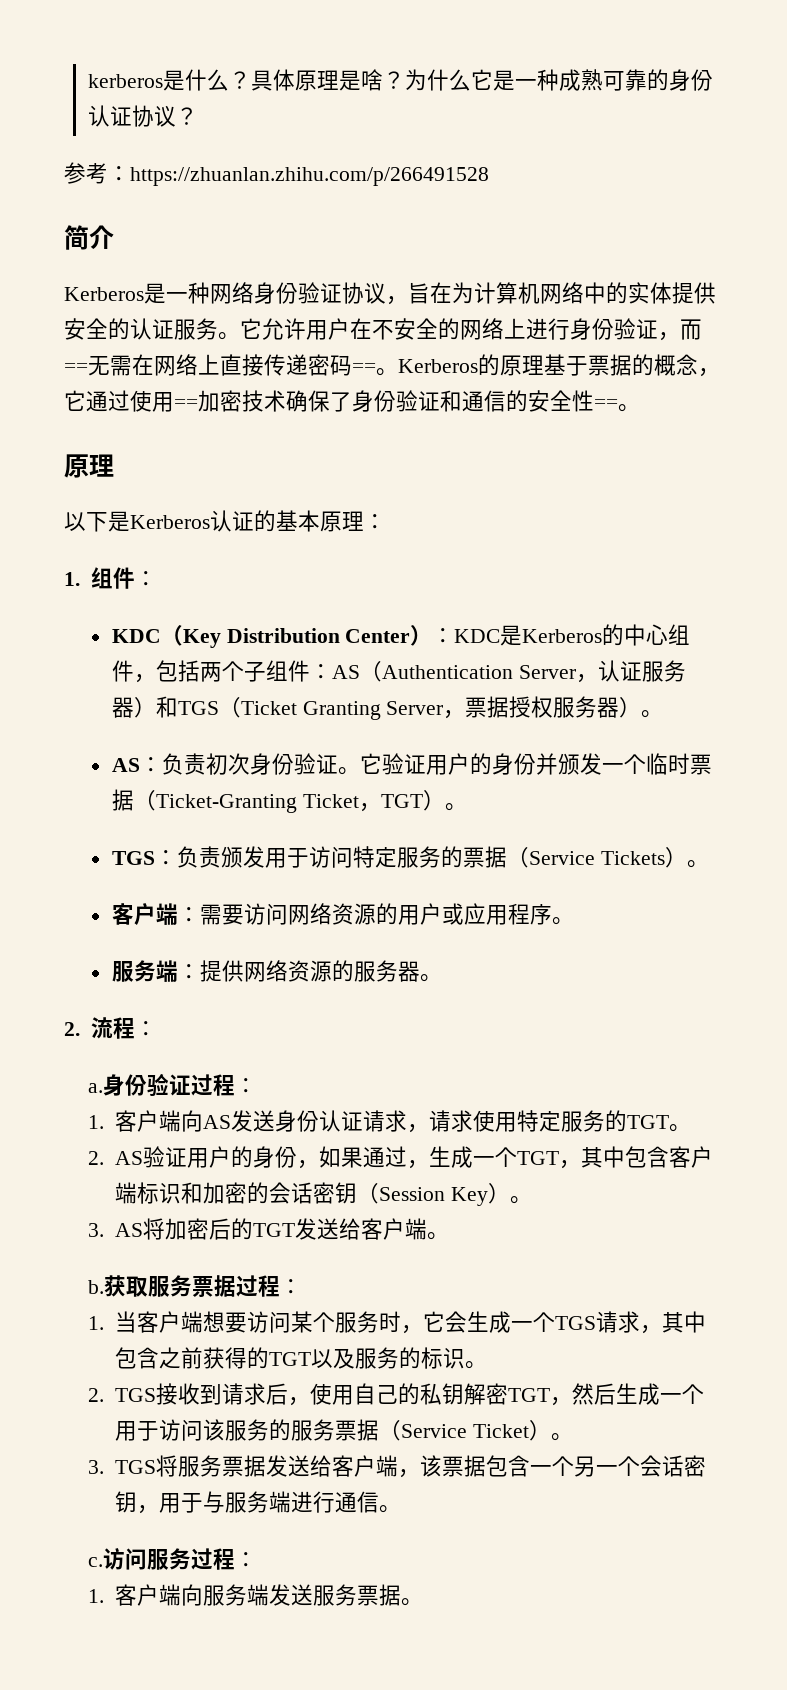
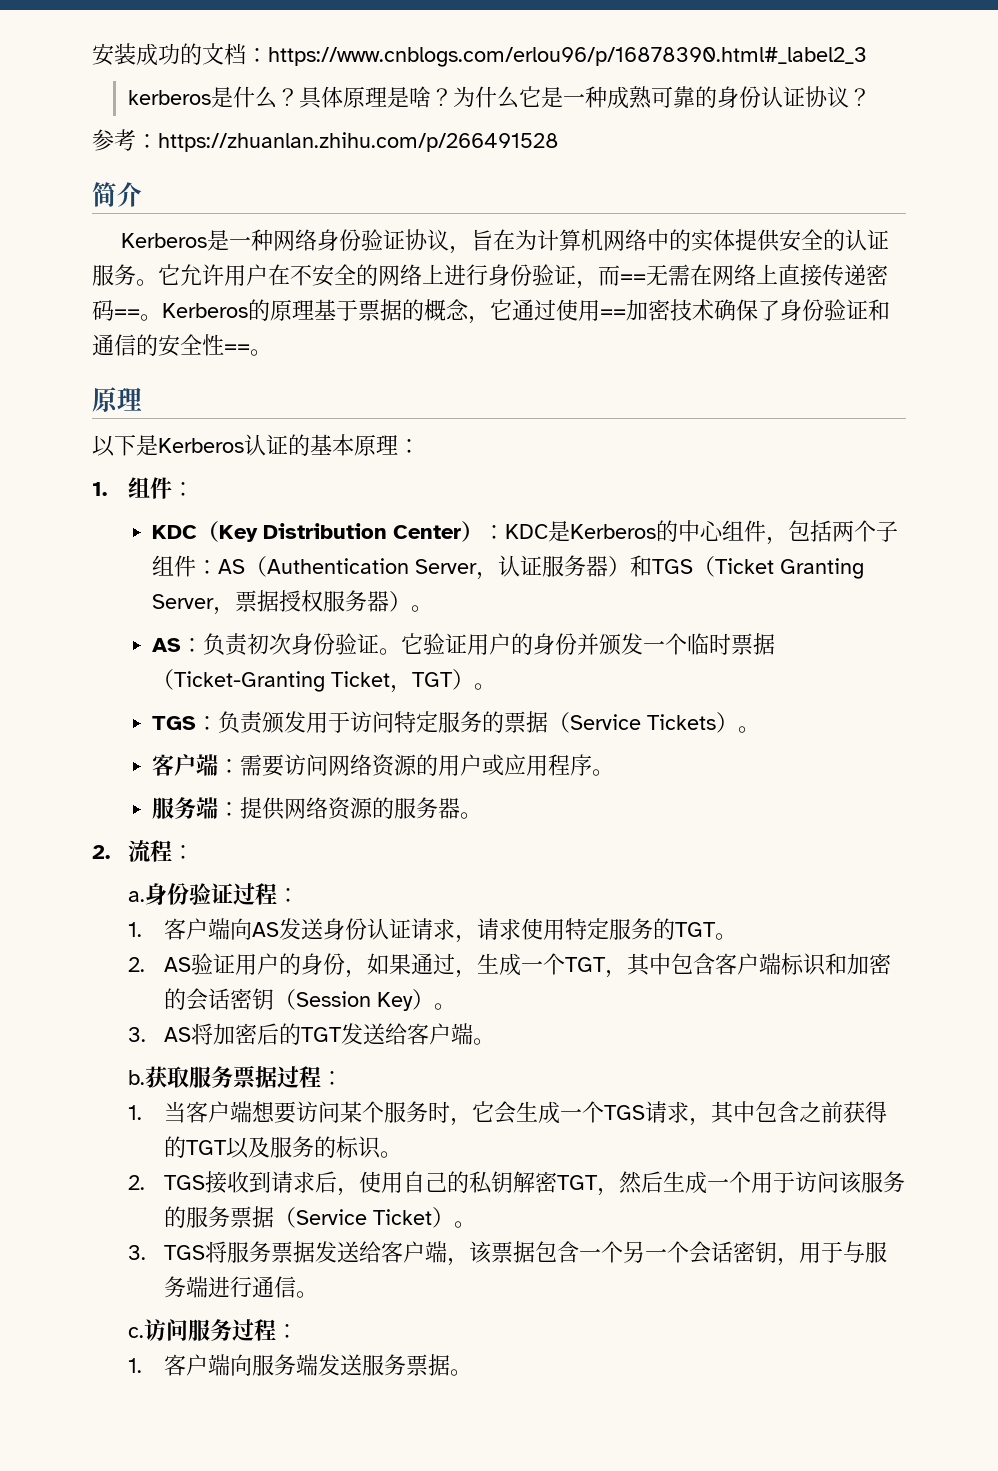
(88, 81) none -> [92,43,867,67] 安装成功的文档：https://www.cnblogs.com/erlou96/p/16878390.html#_label2_3 //

